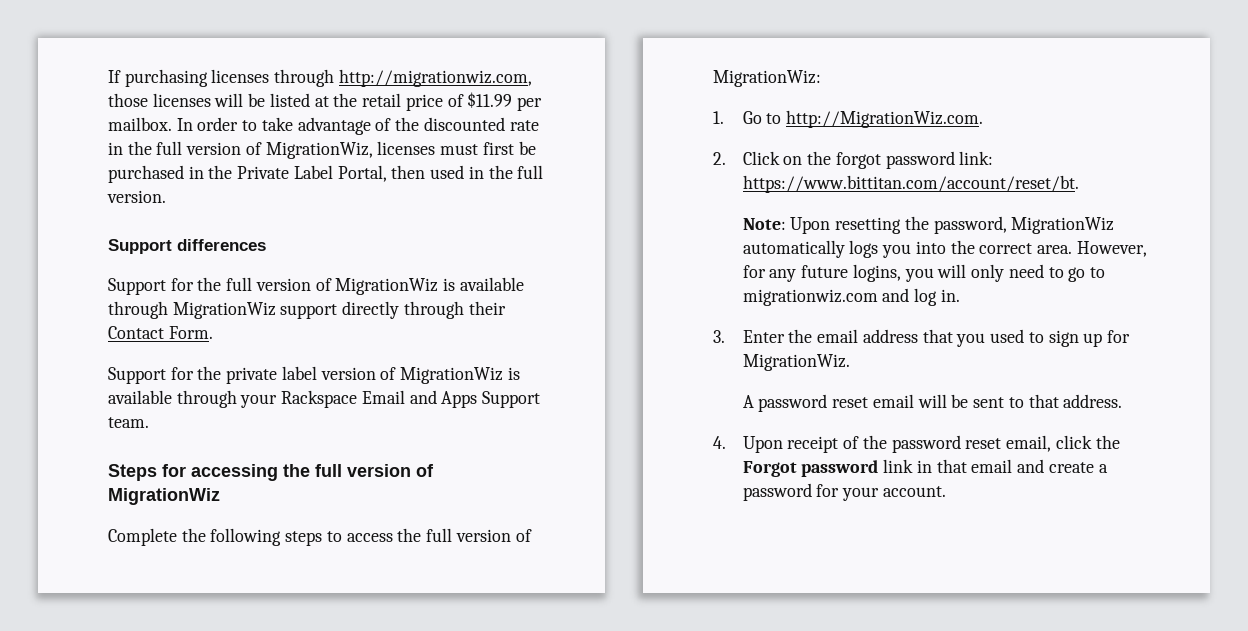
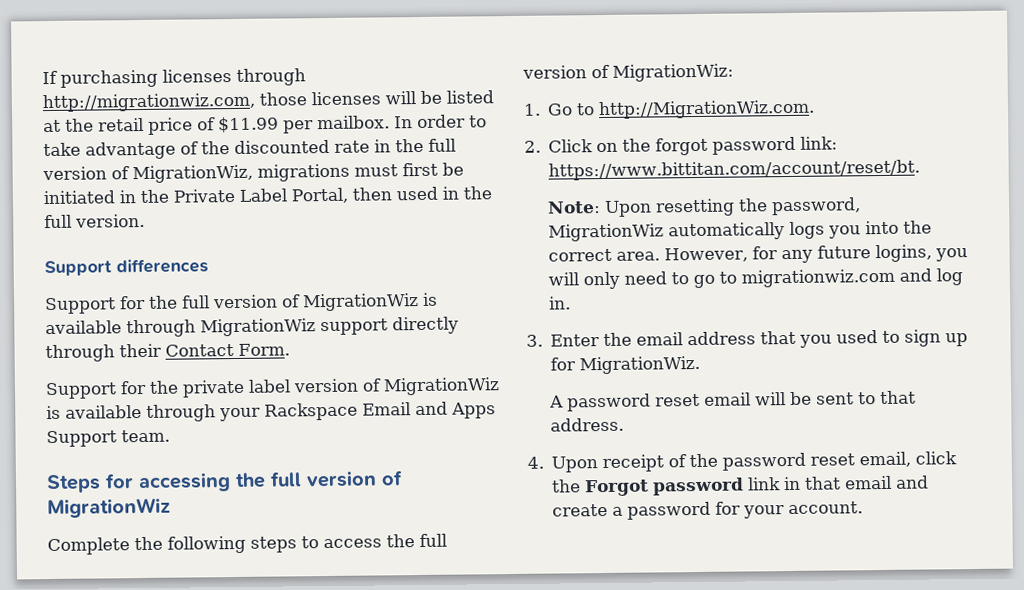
[377,141,436,155] licenses -> [257,163,350,182] migrations
[108,165,184,183] purchased -> [43,190,115,205] initiated

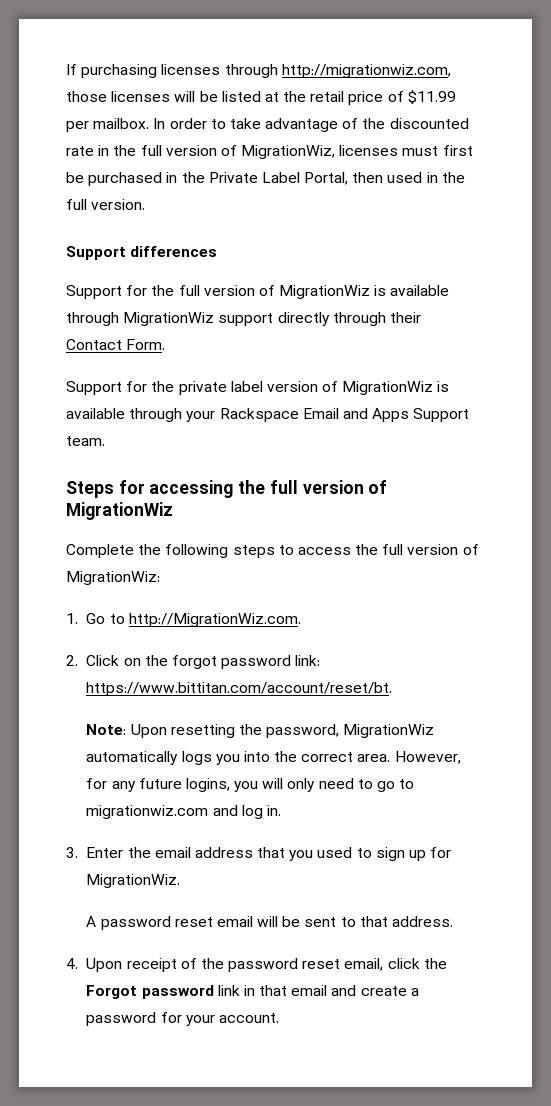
[257,163,350,182] migrations -> [339,145,399,156] licenses
[43,190,115,205] initiated -> [88,172,163,186] purchased

